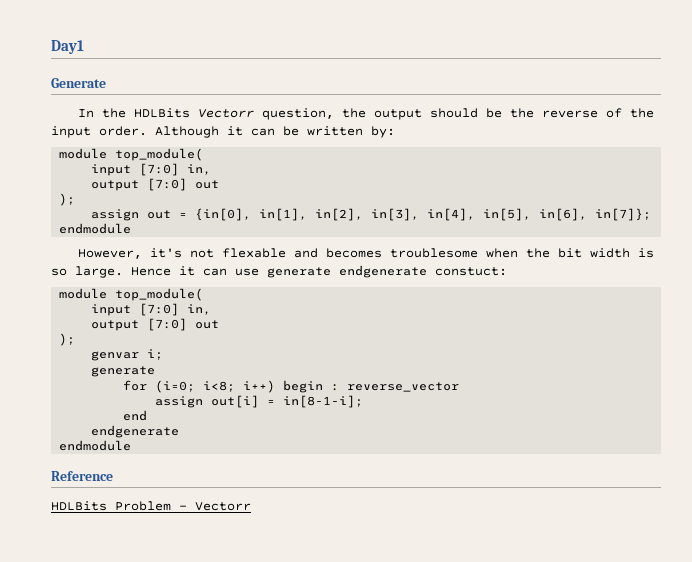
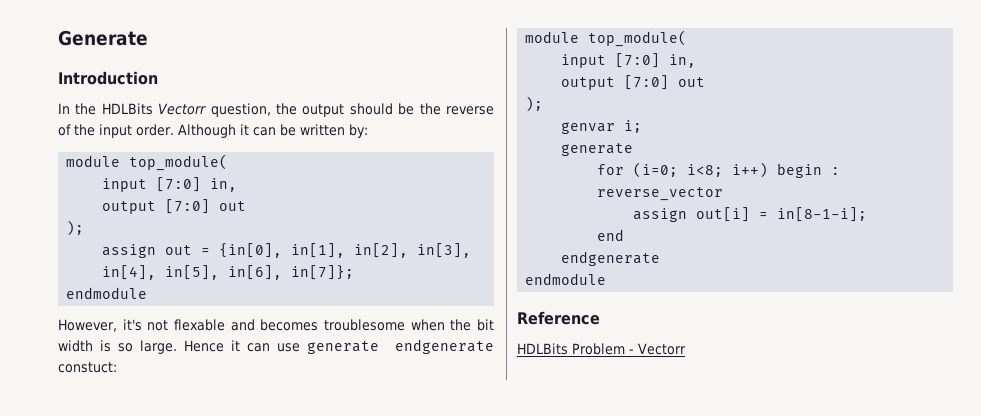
[51,40,84,54] [51,78,106,88] Day1 // Generate -> [58,30,148,46] [58,71,158,85] Generate // Introduction

